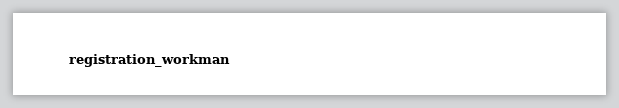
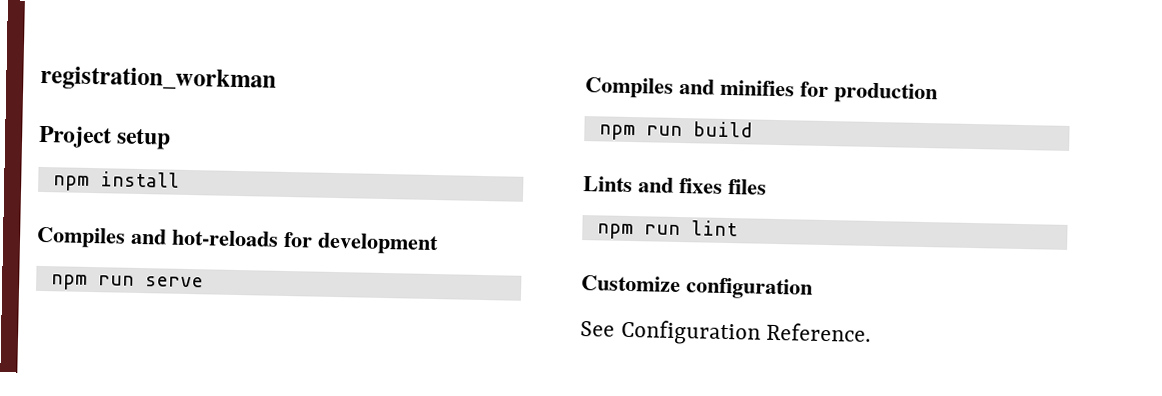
(230, 60) none -> [38,125,172,150] [52,171,180,191] [36,226,439,256] [50,274,204,290] [585,77,938,105] [598,121,753,141] [583,176,767,195] [596,220,738,240] [581,275,813,300] [580,319,872,346] // Project setup // npm install // Compiles and hot-reloads for development // npm run serve // Compiles and minifies for production // npm run build // Lints and fixes files // npm run lint // Customize configuration // See Configuration Reference.

